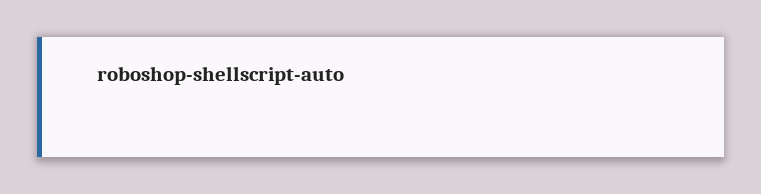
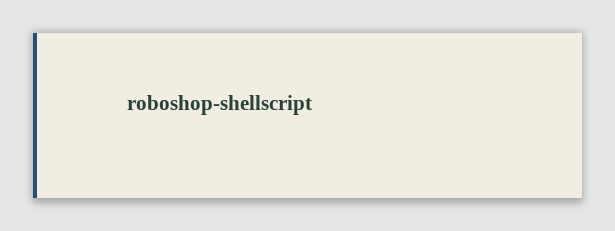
[97,66,344,85] roboshop-shellscript-auto -> [127,95,312,115] roboshop-shellscript

